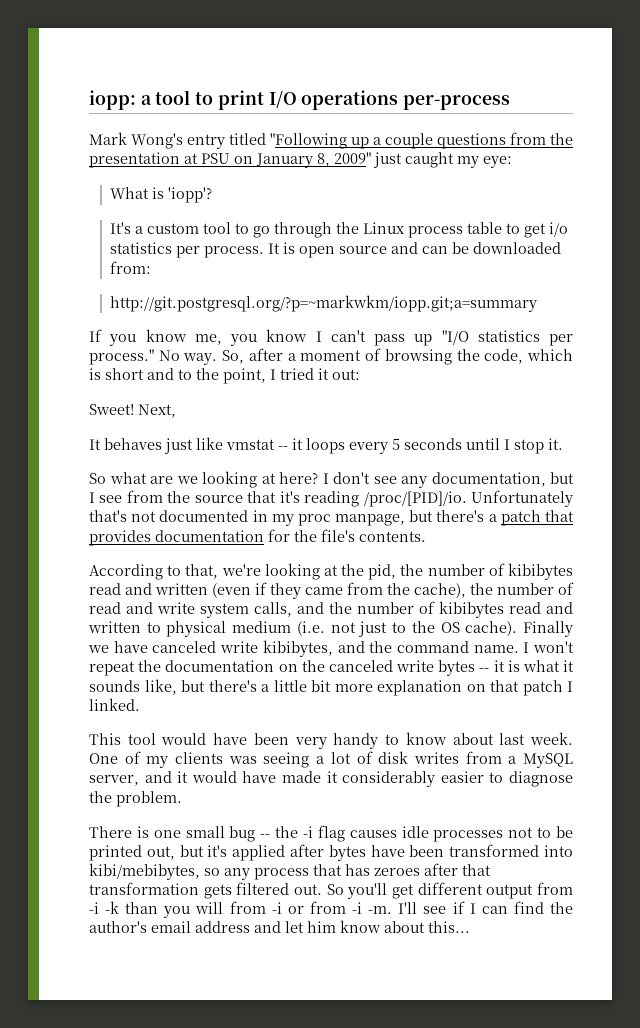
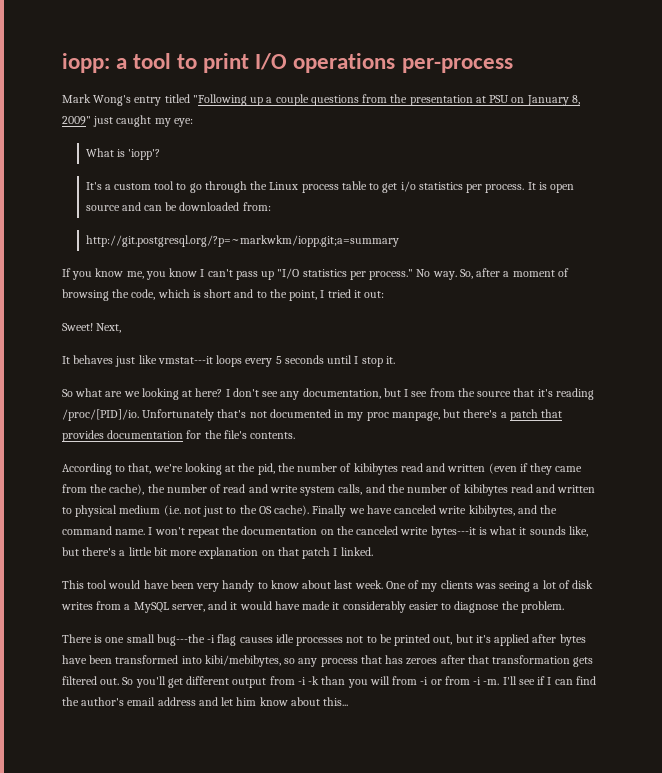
[226,438,303,450] vmstat -- it -> [157,356,213,364] vmstat---it
[438,660,505,676] bytes -- it -> [430,526,476,538] bytes---it
[229,826,299,842] bug -- the -> [156,634,205,646] bug---the

